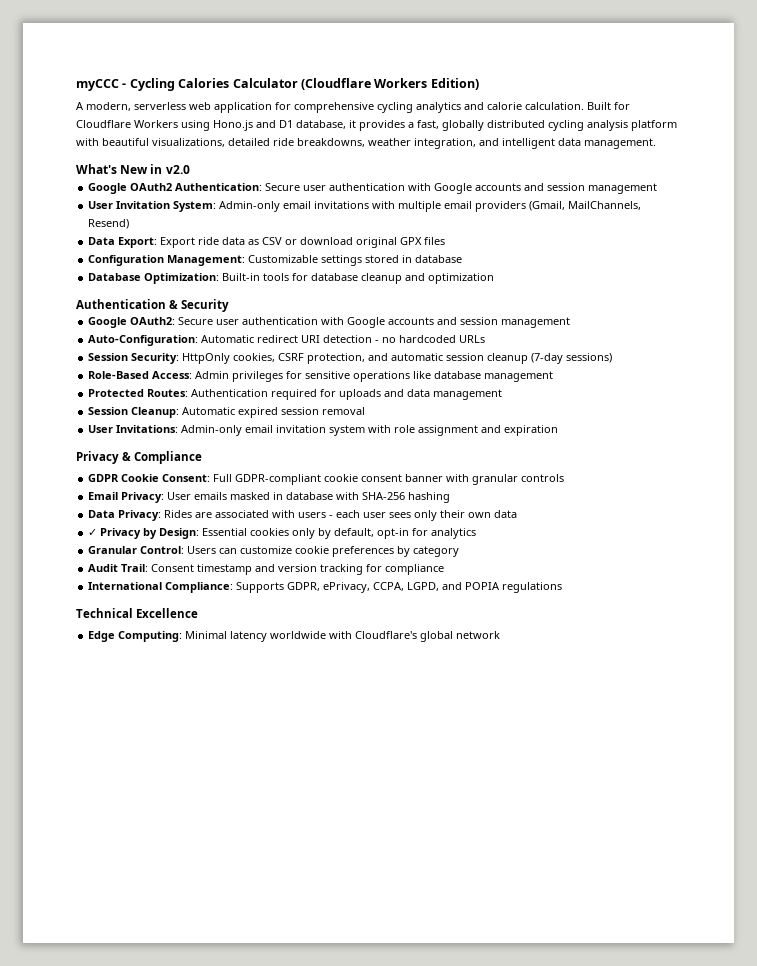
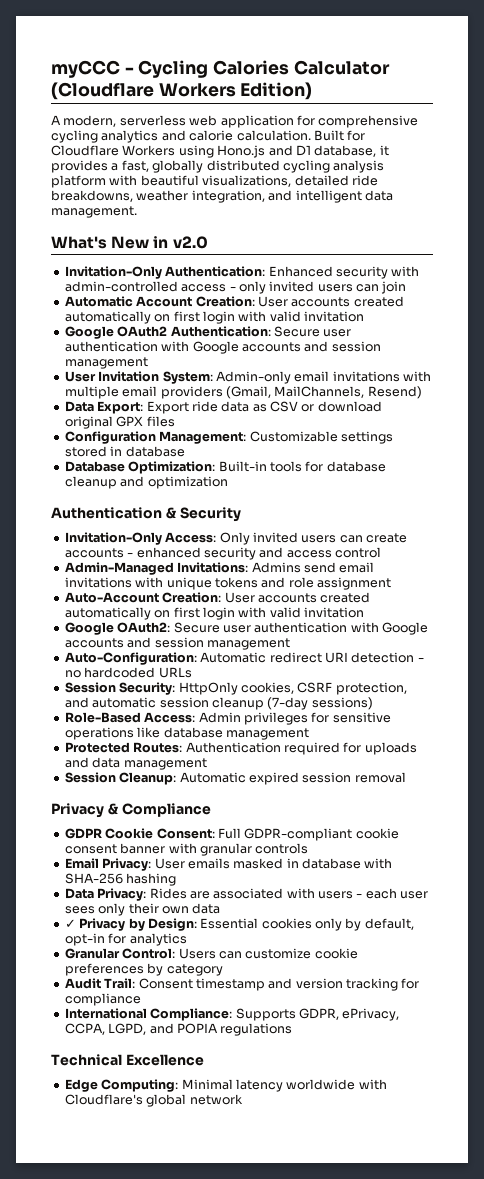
(190, 169) none -> [64,266,420,279] [64,281,407,294] [64,296,404,307] [64,311,364,324] // Invitation-Only Authentication: Enhanced security with admin-controlled access - only invited users can join // Automatic Account Creation: User accounts created automatically on first login with valid invitation
(230, 305) none -> [64,532,407,545] [64,547,381,560] [64,562,375,575] [64,577,391,590] [64,592,371,603] [64,607,364,620] // Invitation-Only Access: Only invited users can create accounts - enhanced security and access control // Admin-Managed Invitations: Admins send email invitations with unique tokens and role assignment // Auto-Account Creation: User accounts created automatically on first login with valid invitation
[88,425,559,436] // User Invitations: Admin-only email invitation system with role assignment and expiration -> (406, 777) none

